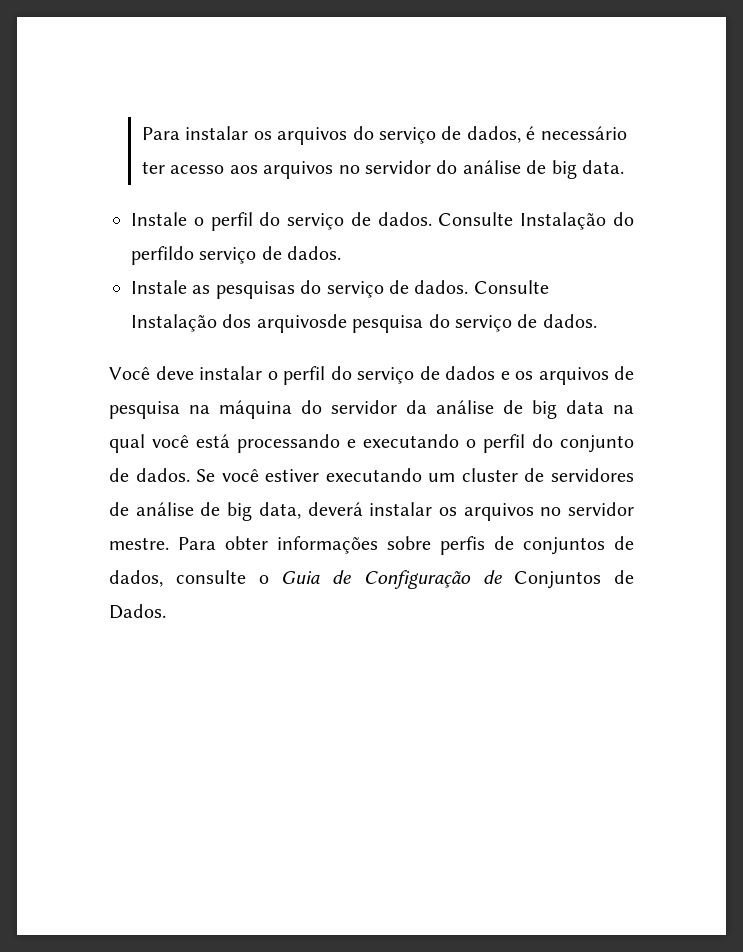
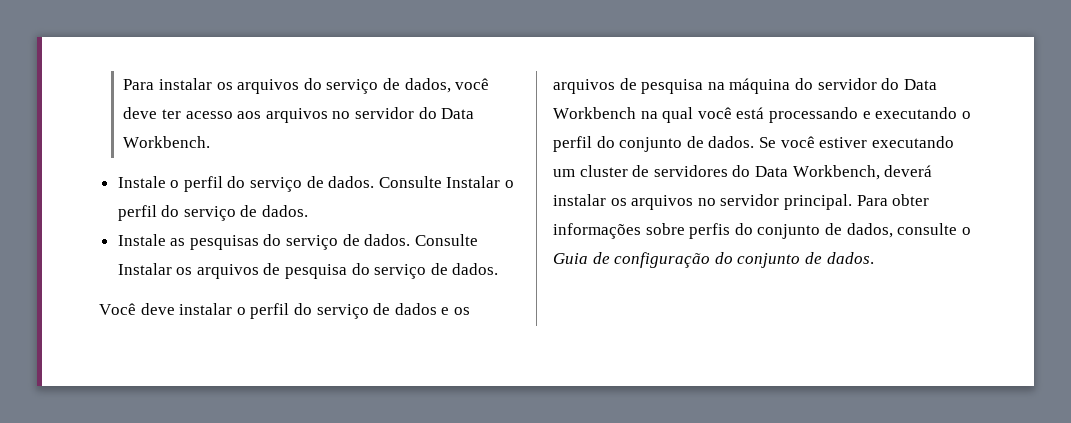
[526,126,627,140] é necessário -> [455,78,490,90] [123,107,158,119] você deve
[462,160,625,179] análise de big data. -> [441,108,475,119] [123,136,211,148] Data Workbench.
[520,212,634,230] [131,246,194,265] Instalação do perfildo -> [446,176,515,188] [117,205,180,221] Instalar o perfil do
[131,314,347,333] Instalação dos arquivosde -> [117,263,281,279] Instalar os arquivos de
[406,400,604,419] da análise de big data -> [881,78,937,90] [553,107,636,119] do Data Workbench
[109,502,301,521] de análise de big data, -> [732,165,880,180] do Data Workbench,
[109,537,169,550] mestre. -> [783,194,852,210] principal.
[494,536,605,555] de conjuntos -> [734,223,821,239] do conjunto
[363,570,634,589] [109,604,166,619] Configuração de Conjuntos de Dados. -> [614,252,874,268] configuração do conjunto de dados.

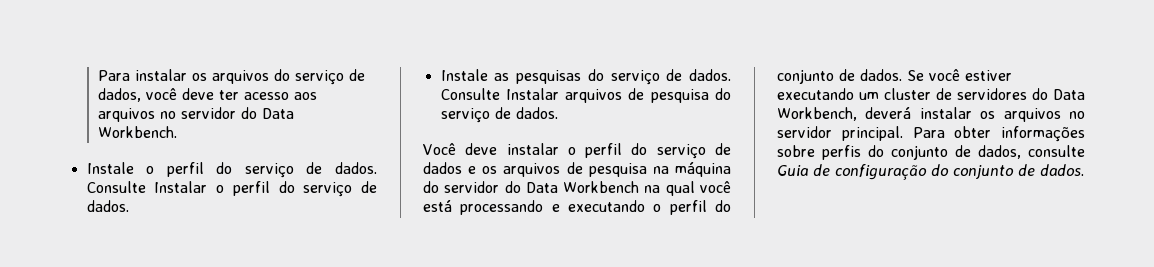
[176,267,193,275] os -> (559, 94) none
[961,227,971,235] o -> (1085, 151) none

